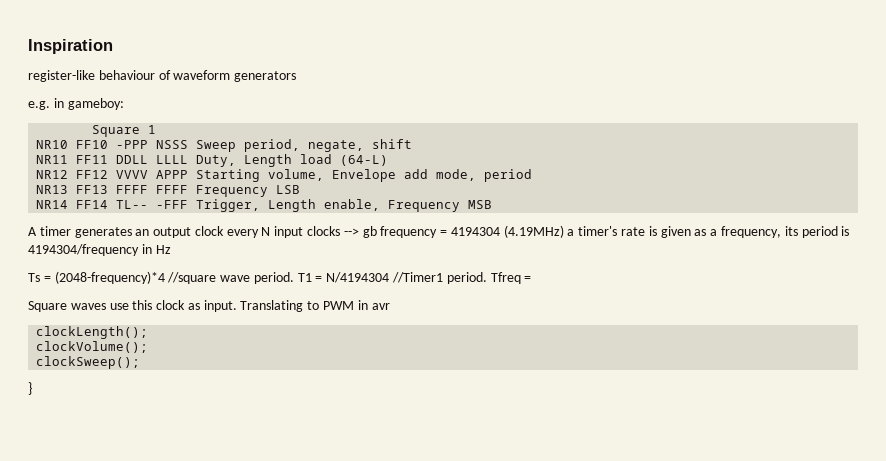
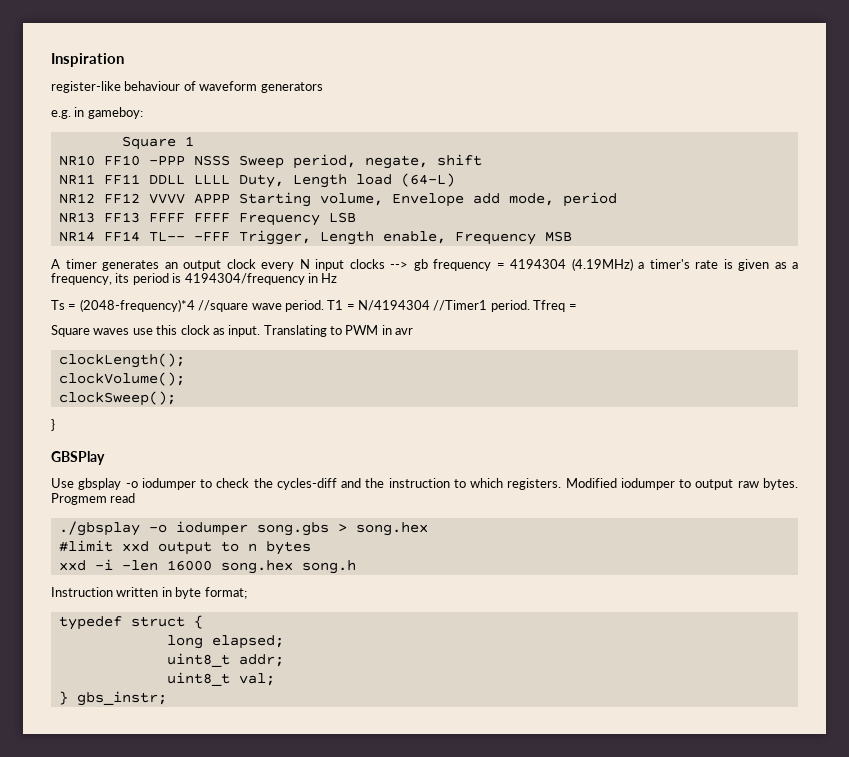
(32, 388) none -> [51,451,105,465] [51,478,799,490] [51,493,136,505] [58,521,428,536] [58,540,311,555] [58,559,356,574] [51,587,247,599] [58,615,203,630] [166,635,284,649] [166,653,284,667] [166,672,275,686] [58,691,167,706] // GBSPlay // Use gbsplay -o iodumper to check the cycles-diff and the instruction to which registers. Modified iodumper to output raw bytes. Progmem read // ./gbsplay -o iodumper song.gbs > song.hex // #limit xxd output to n bytes // xxd -i -len 16000 song.hex song.h // Instruction written in byte format; // typedef struct { // long elapsed; // uint8_t addr; // uint8_t val; // } gbs_instr;

